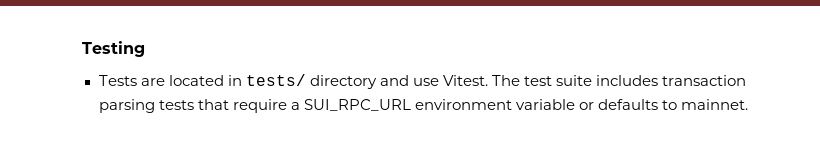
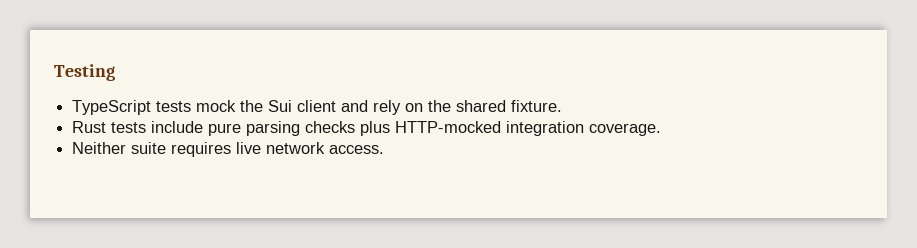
[98,74,747,89] [98,99,749,113] Tests are located in tests/ directory and use Vitest. The test suite includes transaction parsing tests that require a SUI_RPC_URL environment variable or defaults to mainnet. -> [72,100,563,115] [72,121,662,136] [72,142,385,157] TypeScript tests mock the Sui client and rely on the shared fixture. // Rust tests include pure parsing checks plus HTTP-mocked integration coverage. // Neither suite requires live network access.

